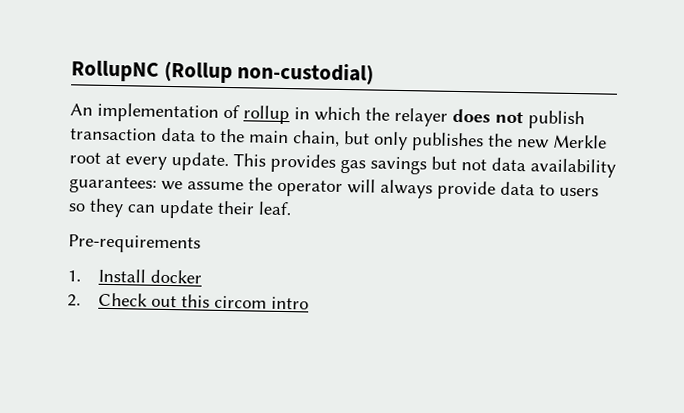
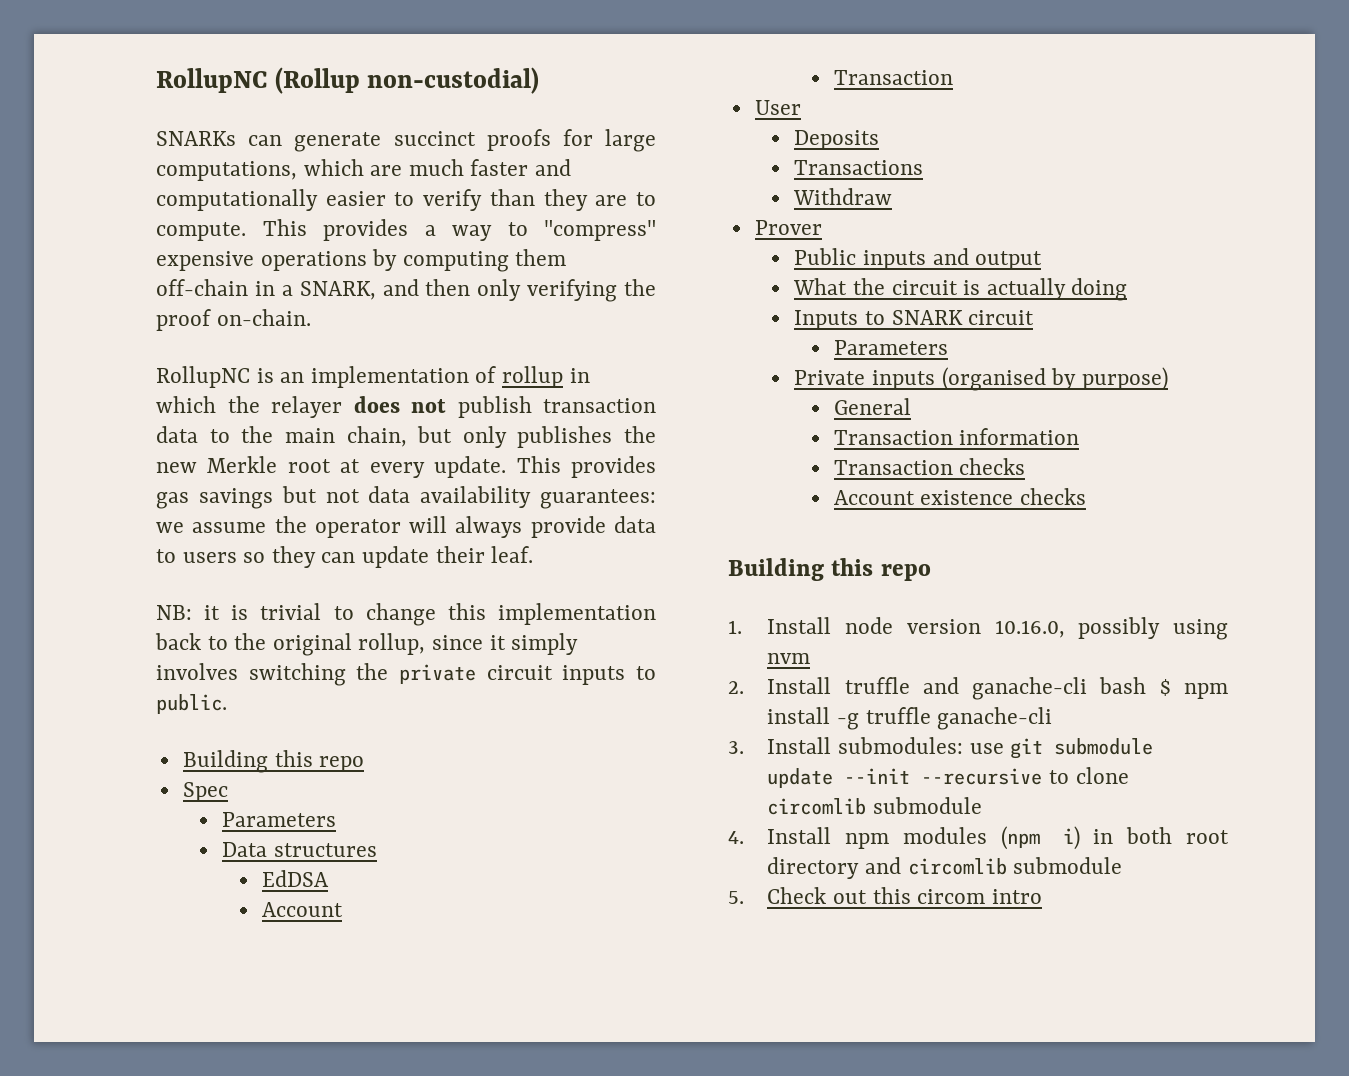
[70,103,93,116] An -> [156,129,656,152] [156,159,572,181] [156,189,656,211] [156,219,656,241] [156,249,567,272] [156,279,656,302] [156,309,311,331] [156,366,305,388] SNARKs can generate succinct proofs for large computations, which are much faster and computationally easier to verify than they are to compute. This provides a way to "compress" expensive operations by computing them off-chain in a SNARK, and then only verifying the proof on-chain. // RollupNC is an
[68,234,201,254] [67,268,203,284] [67,294,81,307] Pre-requirements // 1. Install docker // 2. -> [156,603,656,626] [155,633,579,656] [156,663,656,686] [156,694,227,714] [182,750,365,773] [182,782,228,802] [222,812,337,827] [222,842,377,857] [261,870,329,887] [261,902,343,917] [833,70,953,85] [754,100,801,115] [794,130,880,150] [794,160,924,175] [793,188,893,205] [754,220,822,235] [794,248,1043,270] [793,278,1128,301] [794,310,1035,330] [833,340,948,355] [794,367,1168,391] [833,398,911,415] [833,428,1080,445] [833,458,1026,475] [833,488,1086,505] [728,558,931,581] [728,617,1228,640] [767,653,811,664] [728,677,1228,700] [767,707,1053,730] [728,737,1154,759] [767,767,1129,788] [767,797,982,815] [728,826,1229,850] [767,857,1123,879] [728,891,744,904] NB: it is trivial to change this implementation back to the original rollup, since it simply involves switching the private circuit inputs to public. // Building this repo // Spec // Parameters // Data structures // EdDSA // Account // Transaction // User // Deposits // Transactions // Withdraw // Prover // Public inputs and output // What the circuit is actually doing // Inputs to SNARK circuit // Parameters // Private inputs (organised by purpose) // General // Transaction information // Transaction checks // Account existence checks // Building this repo // 1. Install node version 10.16.0, possibly using nvm // 2. Install truffle and ganache-cli bash $ npm install -g truffle ganache-cli // 3. Install submodules: use git submodule update --init --recursive to clone circomlib submodule // 4. Install npm modules (npm i) in both root directory and circomlib submodule // 5.

